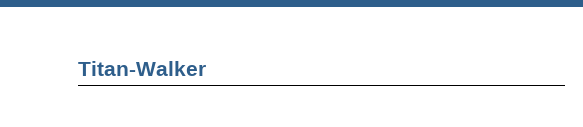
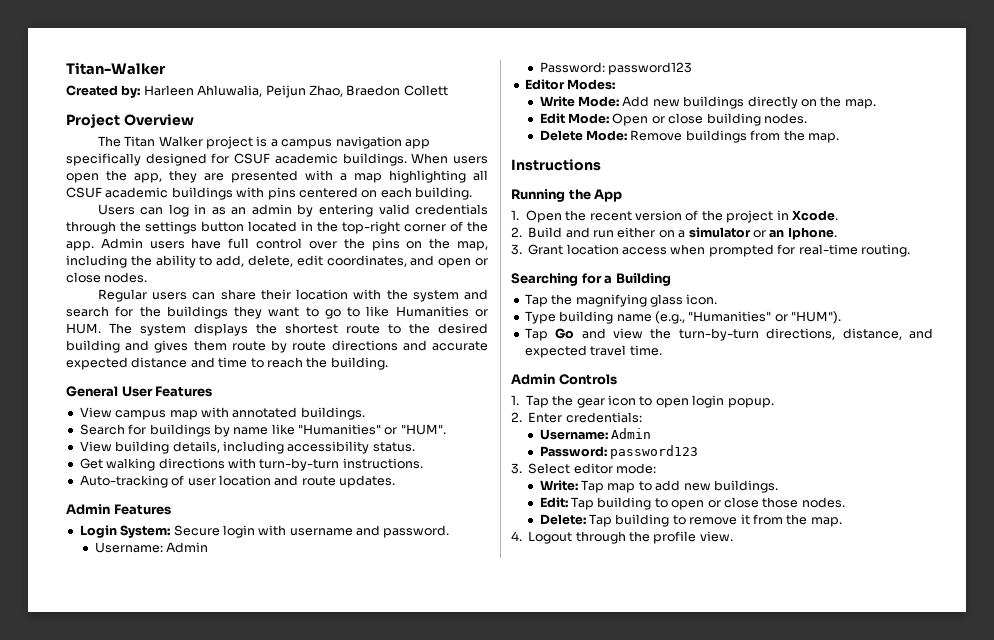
(206, 68) none -> [66,85,448,98] [66,114,194,128] [97,136,430,149] [66,153,489,166] [66,170,488,183] [66,187,472,200] [97,204,488,217] [66,221,488,234] [66,238,488,251] [66,255,489,268] [66,272,148,283] [97,289,488,302] [66,306,488,319] [66,323,488,336] [66,340,489,353] [66,357,388,370] [66,386,213,397] [79,407,365,420] [79,424,446,437] [79,441,415,454] [79,458,423,471] [79,475,395,488] [66,504,171,515] [79,525,450,538] [94,542,209,553] [539,62,693,75] [524,79,616,90] [539,96,876,109] [539,113,807,126] [539,130,839,143] [511,159,601,171] [511,189,623,202] [511,210,838,223] [511,227,837,240] [511,244,910,257] [511,273,671,286] [524,294,718,307] [524,311,841,324] [524,328,933,341] [524,345,662,358] [511,374,617,385] [511,395,774,408] [511,412,642,423] [539,428,652,440] [539,445,699,459] [511,463,656,474] [539,480,778,493] [539,497,845,510] [539,514,842,527] [511,531,733,544] // Created by: Harleen Ahluwalia, Peijun Zhao, Braedon Collett // Project Overview // The Titan Walker project is a campus navigation app specifically designed for CSUF academic buildings. When users open the app, they are presented with a map highlighting all CSUF academic buildings with pins centered on each building. // Users can log in as an admin by entering valid credentials through the settings button located in the top-right corner of the app. Admin users have full control over the pins on the map, including the ability to add, delete, edit coordinates, and open or close nodes. // Regular users can share their location with the system and search for the buildings they want to go to like Humanities or HUM. The system displays the shortest route to the desired building and gives them route by route directions and accurate expected distance and time to reach the building. // General User Features // View campus map with annotated buildings. // Search for buildings by name like "Humanities" or "HUM". // View building details, including accessibility status. // Get walking directions with turn-by-turn instructions. // Auto-tracking of user location and route updates. // Admin Features // Login System: Secure login with username and password. // Username: Admin // Password: password123 // Editor Modes: // Write Mode: Add new buildings directly on the map. // Edit Mode: Open or close building nodes. // Delete Mode: Remove buildings from the map. // Instructions // Running the App // 1. Open the recent version of the project in Xcode. // 2. Build and run either on a simulator or an Iphone. // 3. Grant location access when prompted for real-time routing. // Searching for a Building // Tap the magnifying glass icon. // Type building name (e.g., "Humanities" or "HUM"). // Tap Go and view the turn-by-turn directions, distance, and expected travel time. // Admin Controls // 1. Tap the gear icon to open login popup. // 2. Enter credentials: // Username: Admin // Password: password123 // 3. Select editor mode: // Write: Tap map to add new buildings. // Edit: Tap building to open or close those nodes. // Delete: Tap building to remove it from the map. // 4. Logout through the profile view.

